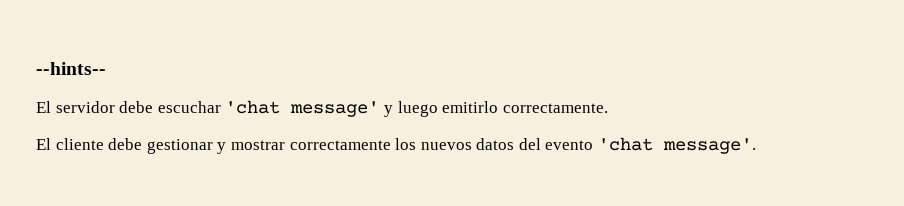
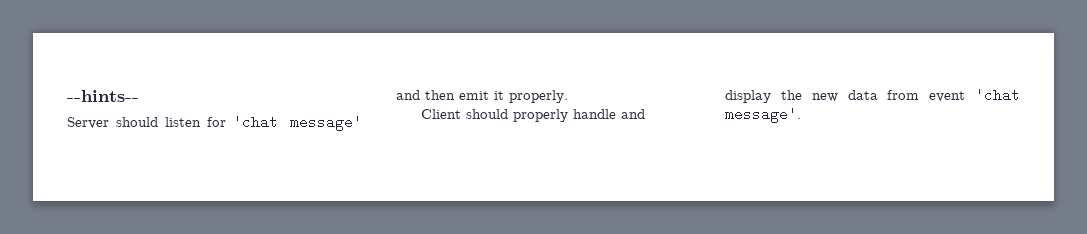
[36,100,608,117] [36,138,594,154] El servidor debe escuchar 'chat message' y luego emitirlo correctamente. // El cliente debe gestionar y mostrar correctamente los nuevos datos del evento -> [67,115,362,131] [396,90,568,103] [420,109,645,122] [725,90,966,103] Server should listen for 'chat message' and then emit it properly. // Client should properly handle and display the new data from event

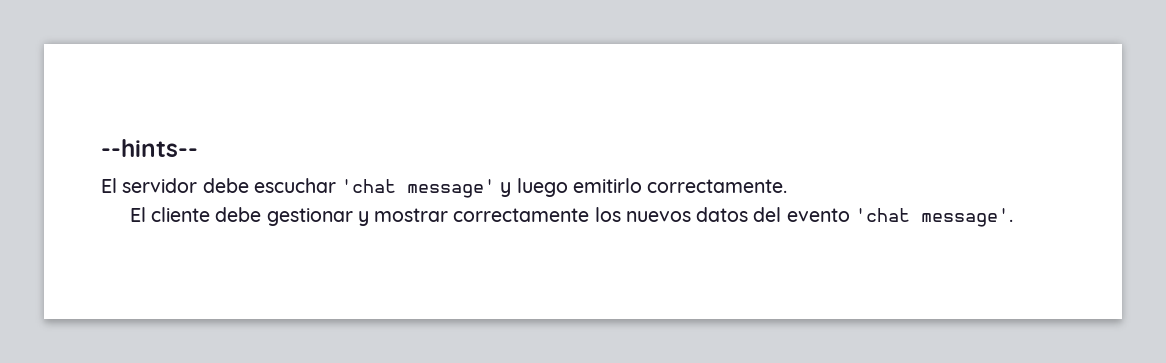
[67,115,362,131] [396,90,568,103] [420,109,645,122] [725,90,966,103] Server should listen for 'chat message' and then emit it properly. // Client should properly handle and display the new data from event -> [101,178,788,198] [129,207,850,226] El servidor debe escuchar 'chat message' y luego emitirlo correctamente. // El cliente debe gestionar y mostrar correctamente los nuevos datos del evento

